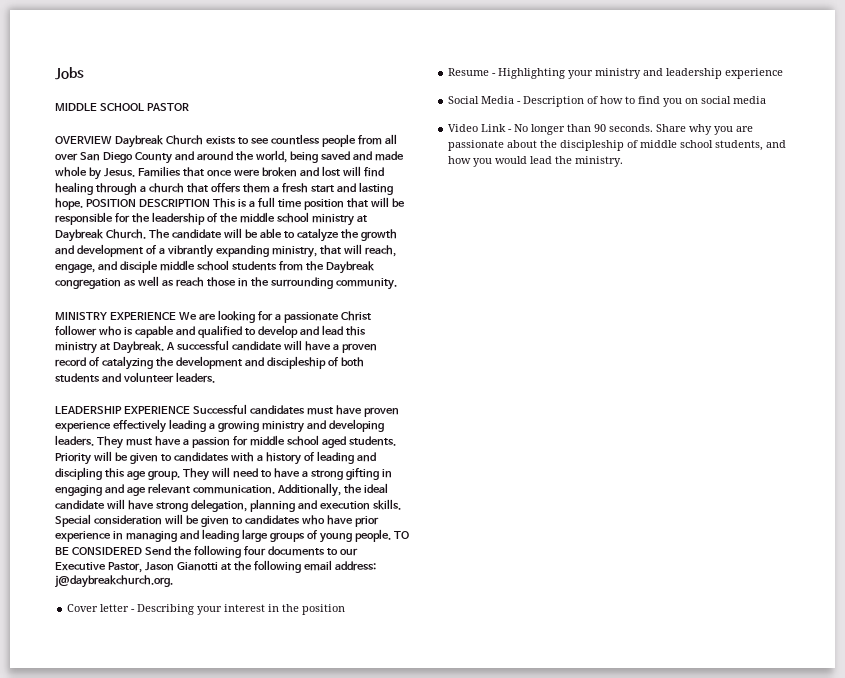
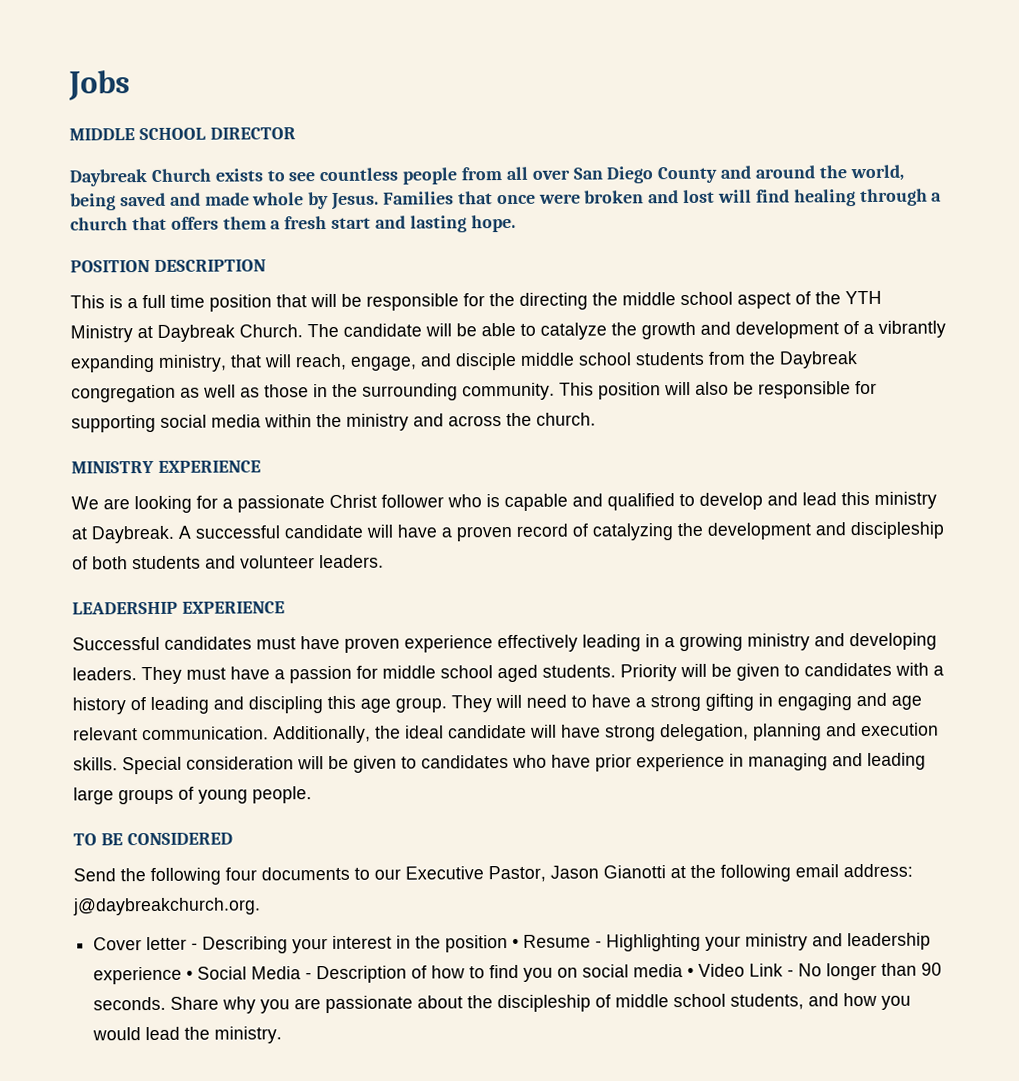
[146,103,189,111] [55,136,112,144] PASTOR // OVERVIEW -> [209,127,296,140] DIRECTOR //
(83, 204) none -> (516, 223) //
(210, 203) none -> (266, 265) //
[151,212,218,225] leadership of -> [519,292,588,310] directing
[311,214,354,226] ministry -> [737,290,882,309] [70,325,133,343] aspect of the YTH Ministry
[175,277,204,287] reach -> (260, 392) none
(397, 284) none -> [559,380,877,400] [71,412,596,433] This position will also be responsible for supporting social media within the ministry and across the church.
(176, 316) none -> (261, 466) //
(190, 410) none -> (285, 607) //
(206, 425) none -> [645,634,660,648] in
(391, 535) none -> (312, 795) //
(142, 551) none -> (233, 839) //
(346, 609) // -> [512,938,520,948] •
(784, 73) // -> [186,970,194,980] •
(767, 100) // -> [687,967,695,978] •

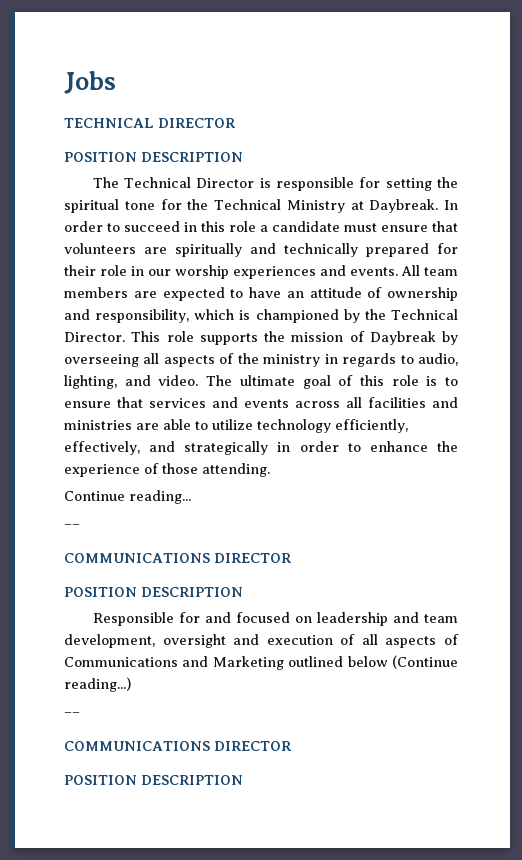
[69,127,296,141] [69,164,904,187] [70,188,943,211] [70,214,516,233] [70,259,266,273] [70,290,882,312] [70,320,946,343] [70,351,858,373] [71,380,877,403] [71,412,596,433] [71,460,261,474] [71,491,937,514] [71,521,944,544] [72,554,384,570] [72,601,285,615] [72,632,937,653] [72,662,944,685] [72,692,922,715] [73,722,939,744] [73,752,926,775] [73,786,312,805] [73,832,233,846] [73,863,913,886] [72,897,261,916] [93,932,932,954] [93,962,943,985] [93,992,912,1014] [92,1026,283,1044] MIDDLE SCHOOL DIRECTOR // Daybreak Church exists to see countless people from all over San Diego County and around the world, being saved and made whole by Jesus. Families that once were broken and lost will find healing through a church that offers them a fresh start and lasting hope. // POSITION DESCRIPTION // This is a full time position that will be responsible for the directing the middle school aspect of the YTH Ministry at Daybreak Church. The candidate will be able to catalyze the growth and development of a vibrantly expanding ministry, that will reach, engage, and disciple middle school students from the Daybreak congregation as well as those in the surrounding community. This position will also be responsible for supporting social media within the ministry and across the church. // MINISTRY EXPERIENCE // We are looking for a passionate Christ follower who is capable and qualified to develop and lead this ministry at Daybreak. A successful candidate will have a proven record of catalyzing the development and discipleship of both students and volunteer leaders. // LEADERSHIP EXPERIENCE // Successful candidates must have proven experience effectively leading in a growing ministry and developing leaders. They must have a passion for middle school aged students. Priority will be given to candidates with a history of leading and discipling this age group. They will need to have a strong gifting in engaging and age relevant communication. Additionally, the ideal candidate will have strong delegation, planning and execution skills. Special consideration will be given to candidates who have prior experience in managing and leading large groups of young people. // TO BE CONSIDERED // Send the following four documents to our Executive Pastor, Jason Gianotti at the following email address: j@daybreakchurch.org. // Cover letter - Describing your interest in the position • Resume - Highlighting your ministry and leadership experience • Social Media - Description of how to find you on social media • Video Link - No longer than 90 seconds. Share why you are passionate about the discipleship of middle school students, and how you would lead the ministry. -> [64,118,236,128] [64,152,243,162] [92,177,458,191] [64,199,458,213] [64,221,458,232] [64,243,458,257] [64,265,458,279] [64,287,458,301] [64,309,459,323] [64,331,458,345] [64,353,459,367] [64,375,458,389] [64,397,458,408] [64,419,408,433] [64,441,459,455] [64,463,270,477] [64,490,191,504] [64,524,80,528] [64,553,292,563] [64,587,243,597] [92,612,458,626] [64,634,459,648] [64,655,458,670] [64,677,131,692] [64,712,80,716] [64,741,292,751] [64,775,243,785] TECHNICAL DIRECTOR // POSITION DESCRIPTION // The Technical Director is responsible for setting the spiritual tone for the Technical Ministry at Daybreak. In order to succeed in this role a candidate must ensure that volunteers are spiritually and technically prepared for their role in our worship experiences and events. All team members are expected to have an attitude of ownership and responsibility, which is championed by the Technical Director. This role supports the mission of Daybreak by overseeing all aspects of the ministry in regards to audio, lighting, and video. The ultimate goal of this role is to ensure that services and events across all facilities and ministries are able to utilize technology efficiently, effectively, and strategically in order to enhance the experience of those attending. // Continue reading... // –– // COMMUNICATIONS DIRECTOR // POSITION DESCRIPTION // Responsible for and focused on leadership and team development, oversight and execution of all aspects of Communications and Marketing outlined below (Continue reading...) // –– // COMMUNICATIONS DIRECTOR // POSITION DESCRIPTION

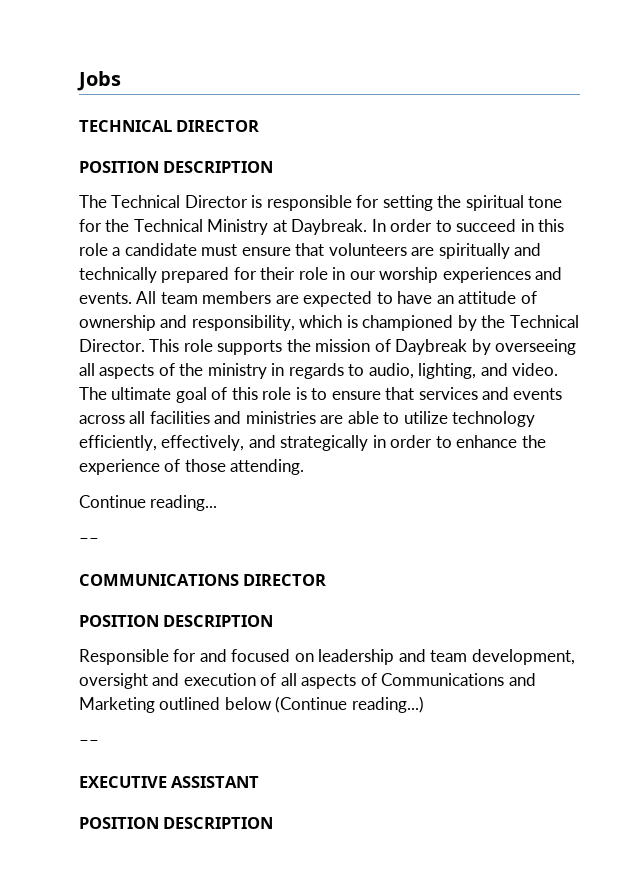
[64,741,292,751] COMMUNICATIONS DIRECTOR -> [79,776,260,788] EXECUTIVE ASSISTANT

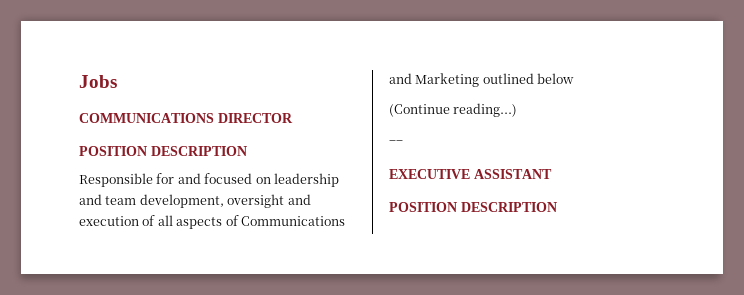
[79,120,260,132] [79,161,274,173] [79,195,563,211] [79,219,565,235] [79,243,542,259] [79,267,563,283] [79,291,537,307] [79,315,579,331] [79,339,577,355] [79,363,559,379] [79,387,563,403] [79,411,536,427] [79,435,546,451] [79,459,305,475] [79,495,218,511] [79,538,99,544] // TECHNICAL DIRECTOR // POSITION DESCRIPTION // The Technical Director is responsible for setting the spiritual tone for the Technical Ministry at Daybreak. In order to succeed in this role a candidate must ensure that volunteers are spiritually and technically prepared for their role in our worship experiences and events. All team members are expected to have an attitude of ownership and responsibility, which is championed by the Technical Director. This role supports the mission of Daybreak by overseeing all aspects of the ministry in regards to audio, lighting, and video. The ultimate goal of this role is to ensure that services and events across all facilities and ministries are able to utilize technology efficiently, effectively, and strategically in order to enhance the experience of those attending. // Continue reading... // –– -> (117, 81) none
(272, 703) none -> (575, 78) //

